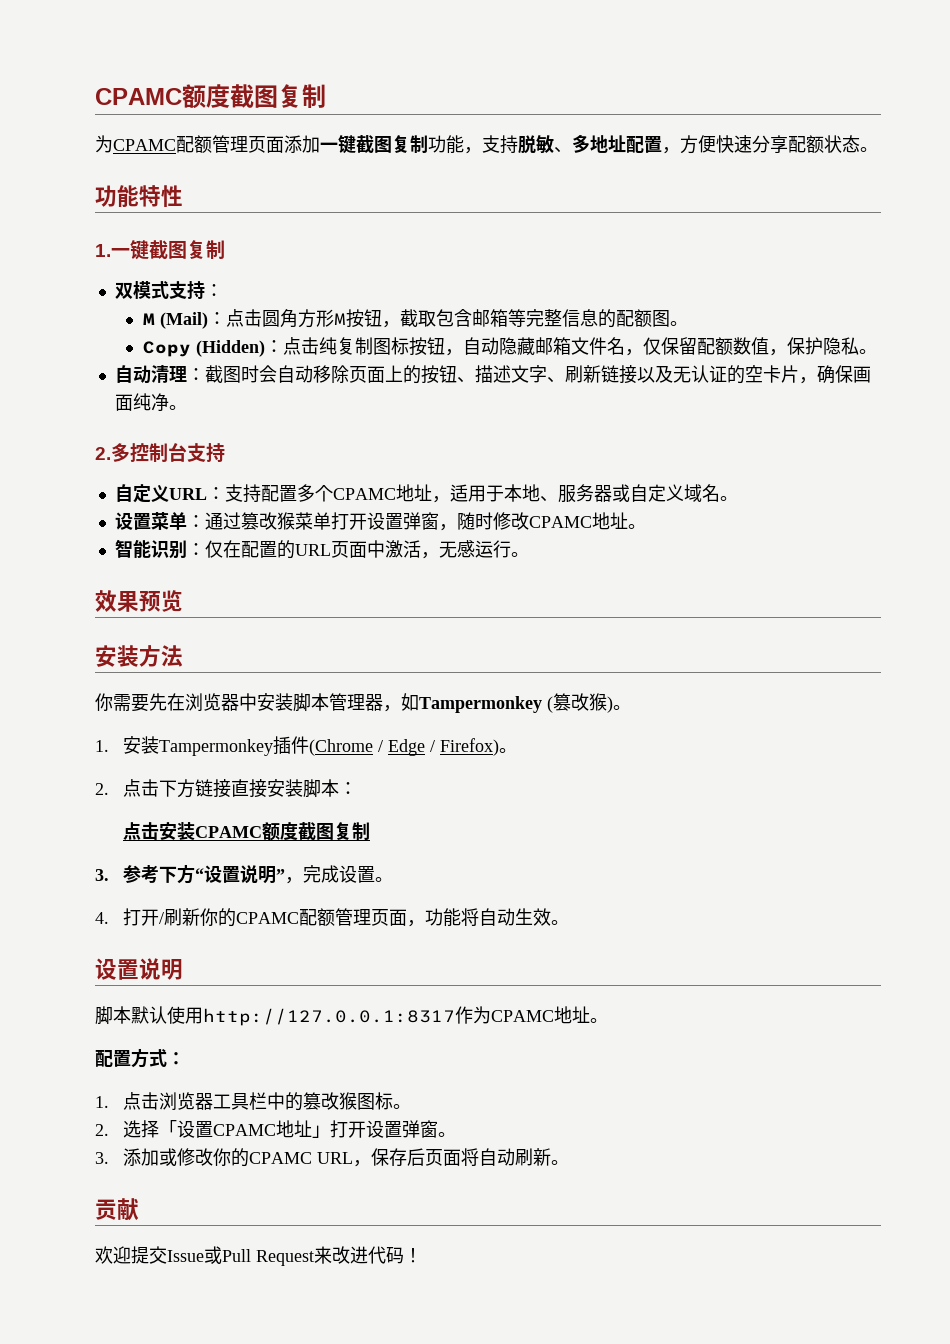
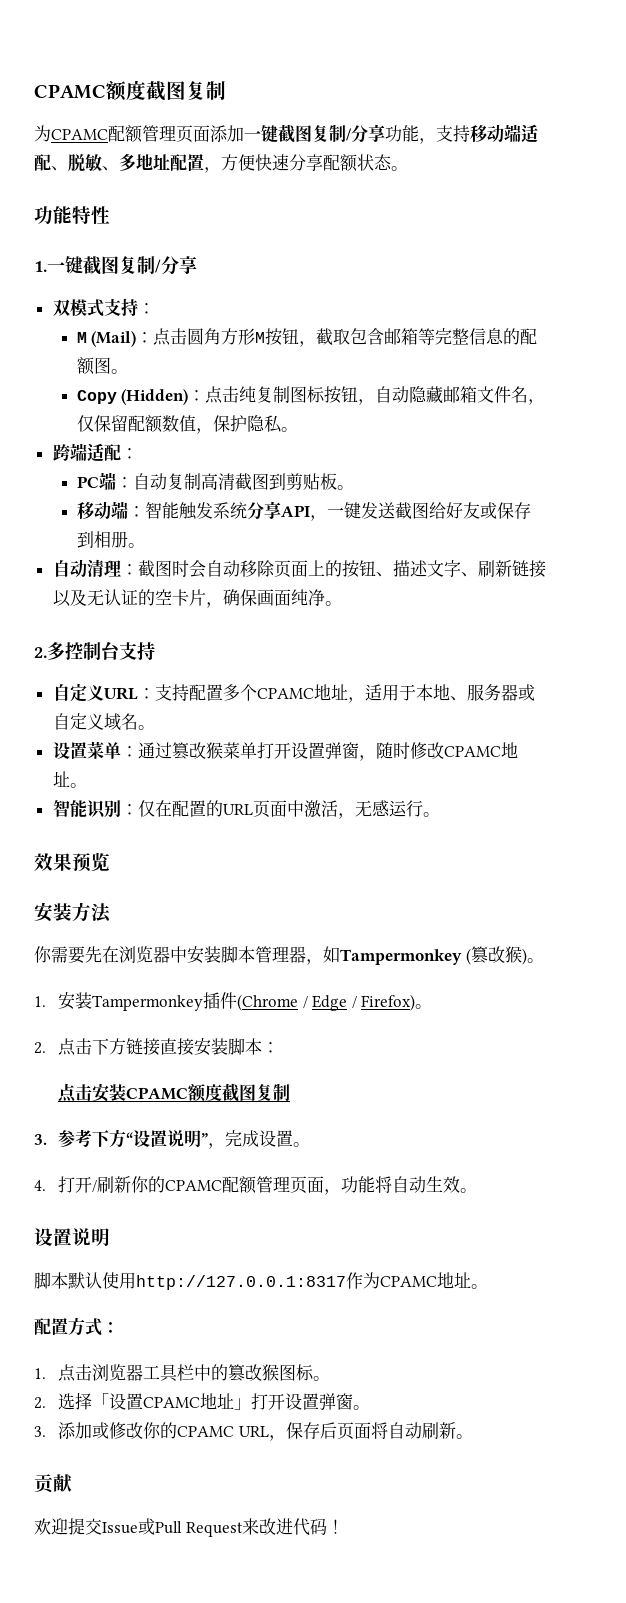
(428, 144) none -> [346,124,385,143] /分享
(518, 144) none -> [470,124,538,143] [34,154,68,171] 移动端适配、
(225, 249) none -> [155,256,197,275] /分享
(877, 351) none -> [52,443,138,462] [76,472,354,491] [76,501,531,521] [76,531,145,548] // 跨端适配： // PC端：自动复制高清截图到剪贴板。 // 移动端：智能触发系统分享API，一键发送截图给好友或保存到相册。

